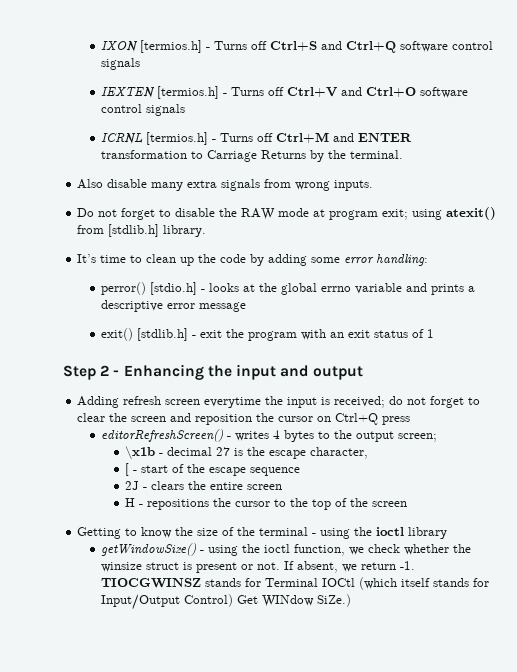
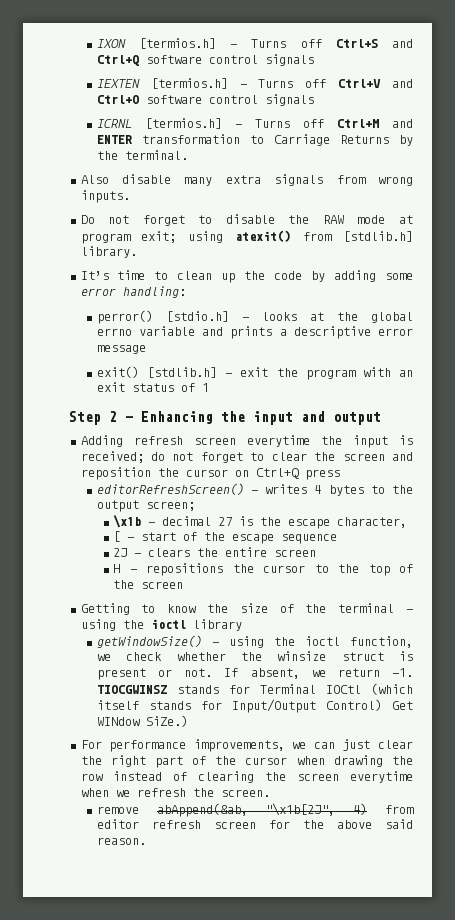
(352, 600) none -> [80,739,413,752] [80,755,413,768] [80,771,413,783] [80,788,270,797] [96,803,415,817] [96,819,414,829] [96,837,146,845] // For performance improvements, we can just clear the right part of the cursor when drawing the row instead of clearing the screen everytime when we refresh the screen. // remove abAppend(&ab, "\x1b[2J", 4) from editor refresh screen for the above said reason.

